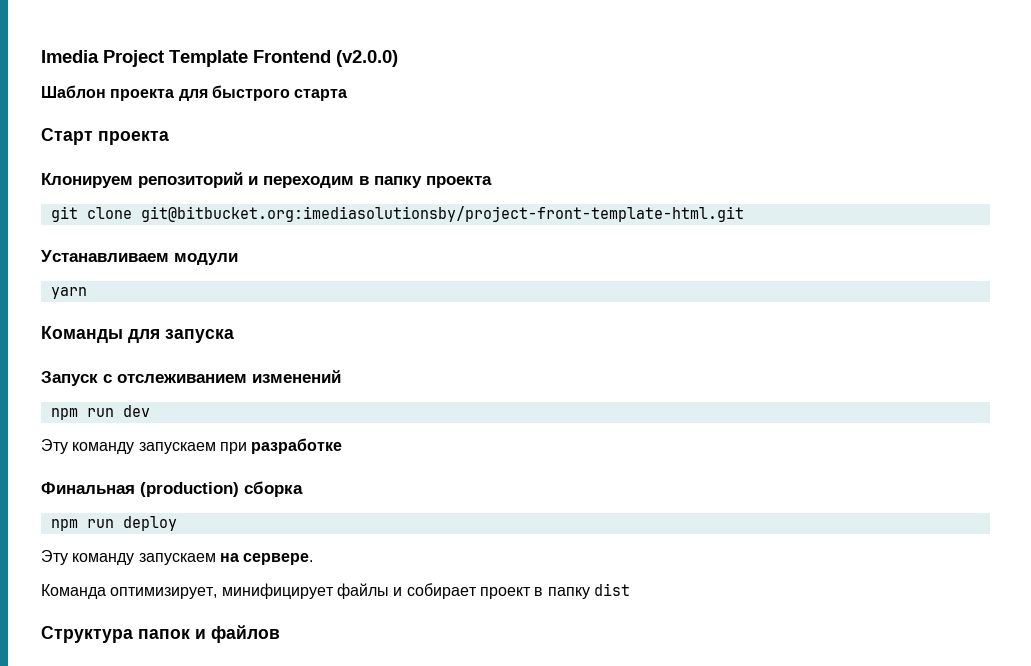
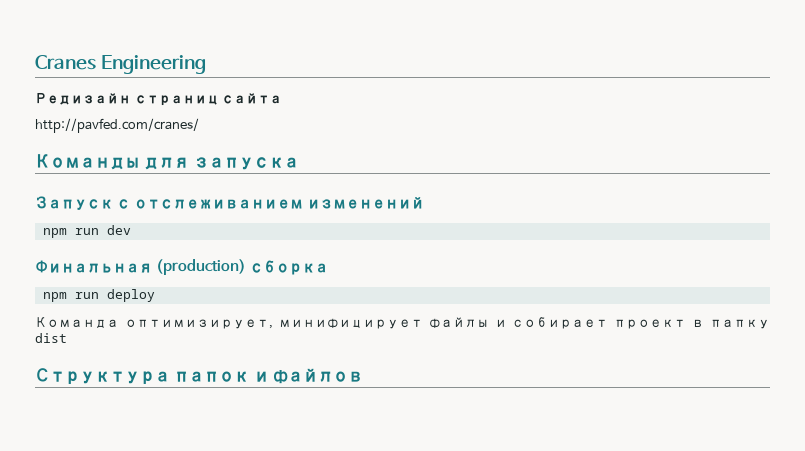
[41,50,398,67] [41,85,348,101] [41,128,169,145] [41,172,492,188] [50,206,744,222] [41,250,238,265] [50,287,87,299] Imedia Project Template Frontend (v2.0.0) // Шаблон проекта для быстрого старта // Старт проекта // Клонируем репозиторий и переходим в папку проекта // git clone git@bitbucket.org:imediasolutionsby/project-front-template-html.git // Устанавливаем модули // yarn -> [35,55,206,74] [35,92,283,106] [35,118,199,133] Cranes Engineering // Редизайн страниц сайта // http://pavfed.com/cranes/
[41,438,343,454] // Эту команду запускаем при разработке -> (131, 230) none
[41,550,314,565] // Эту команду запускаем на сервере. -> (155, 295) none

